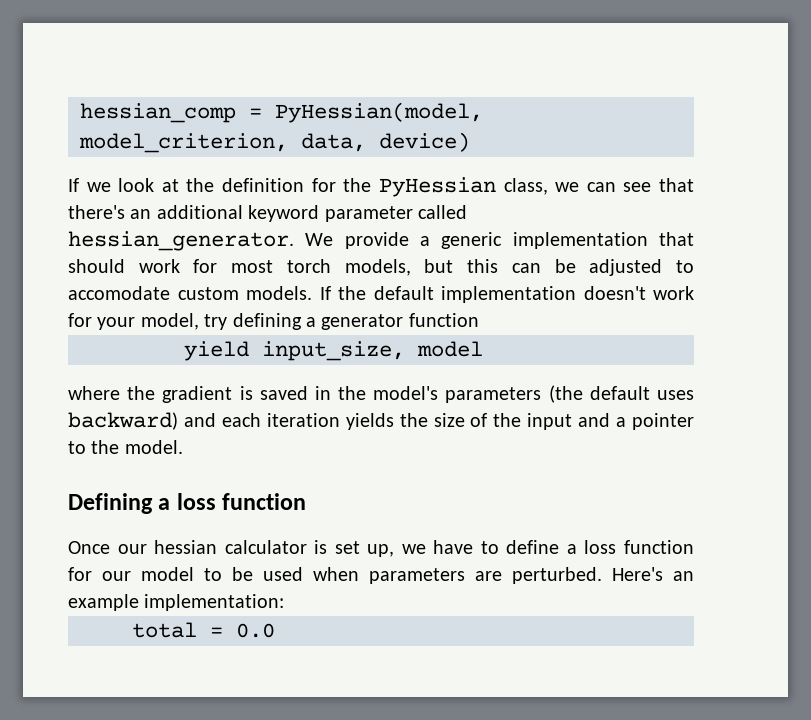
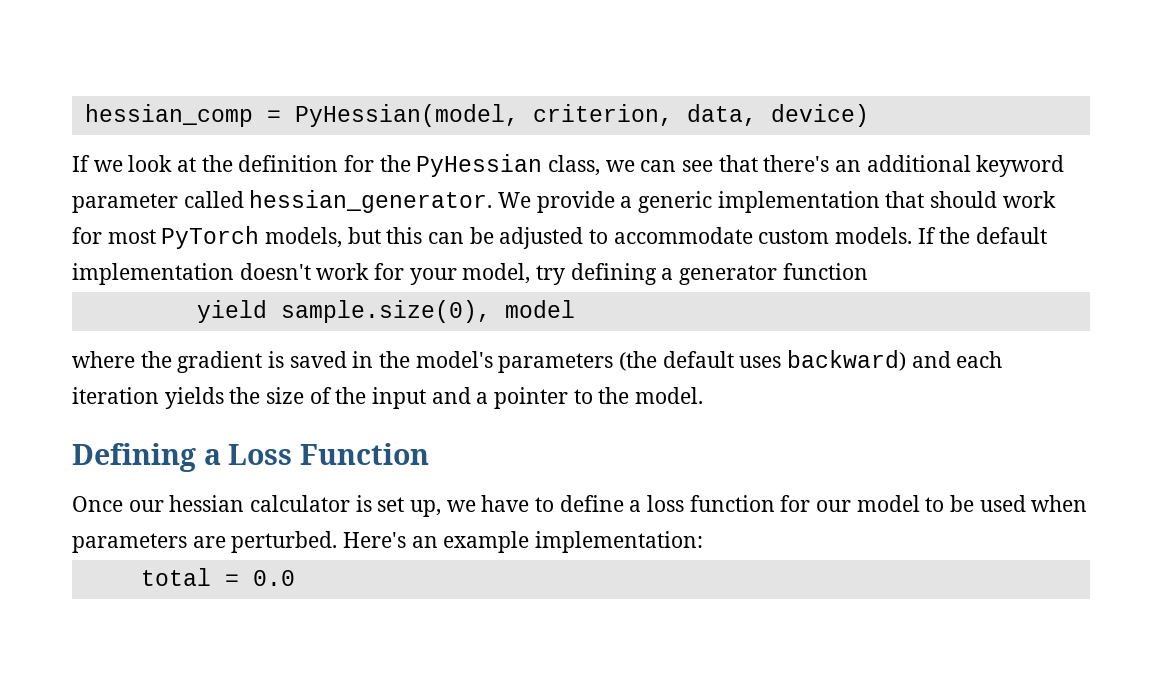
[79,133,288,153] model_criterion, -> [532,104,673,126] criterion,
[286,259,331,273] torch -> [161,226,260,249] PyTorch
[68,286,170,300] accomodate -> [613,227,753,244] accommodate
[262,341,405,361] input_size, -> [280,300,491,323] sample.size(0),
[176,493,307,510] loss function -> [228,443,430,465] Loss Function

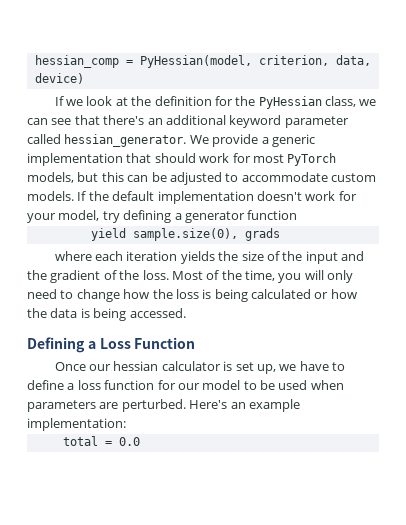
[504,300,575,318] model -> [244,228,280,241] grads
[140,350,951,373] the gradient is saved in the model's parameters (the default uses backward) and -> (92, 256) none
[476,387,704,409] a pointer to the model. -> [27,270,354,283] [27,289,357,302] [27,308,186,321] the gradient of the loss. Most of the time, you will only need to change how the loss is being calculated or how the data is being accessed.

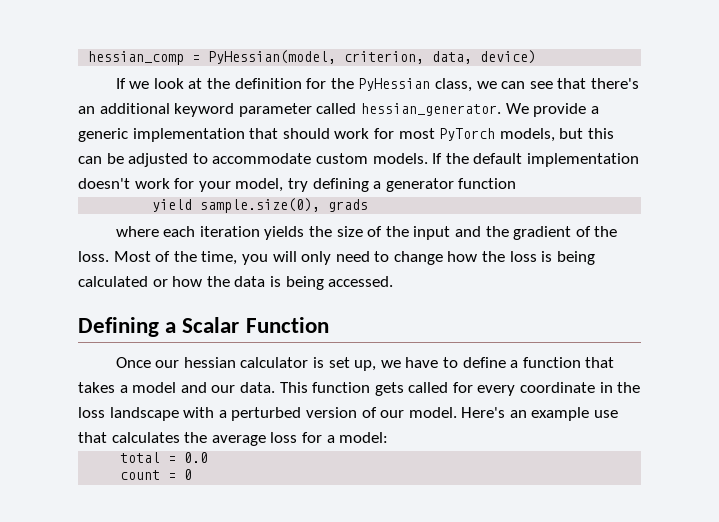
[99,338,131,349] Loss -> [182,317,240,333] Scalar
[77,380,344,390] [27,399,300,412] [27,418,126,431] loss function for our model to be used when parameters are perturbed. Here's an example implementation: -> [522,357,615,368] [78,382,641,396] [78,407,619,421] [78,432,389,446] function that takes a model and our data. This function gets called for every coordinate in the loss landscape with a perturbed version of our model. Here's an example use that calculates the average loss for a model:
(140, 441) none -> [120,469,193,480] // count = 0

